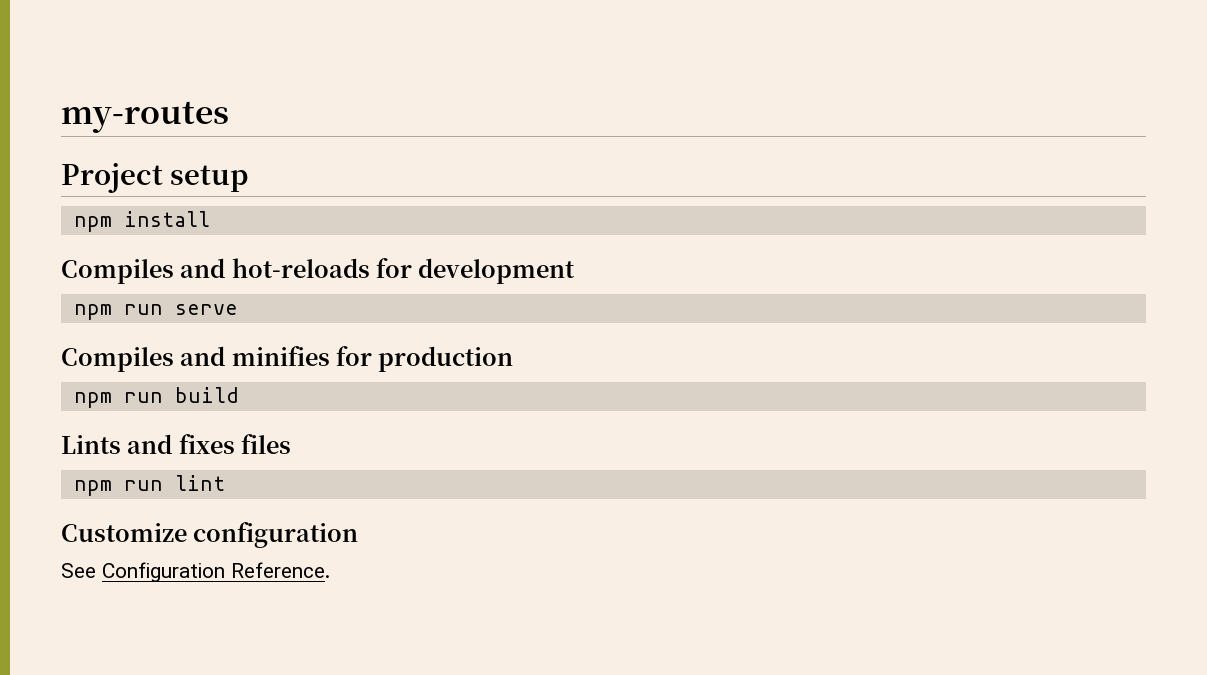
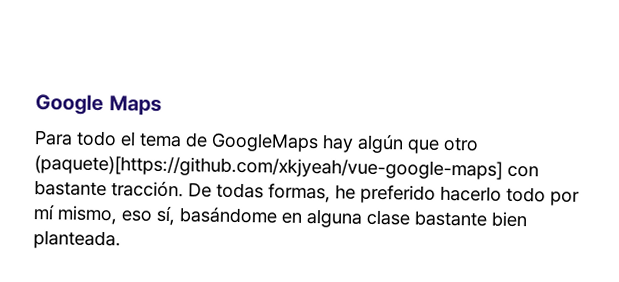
[61,101,229,133] [61,163,249,193] [73,211,210,232] [61,258,576,284] [73,304,238,320] [61,346,514,372] [73,387,239,408] [61,434,292,454] [73,475,225,496] [61,522,359,548] [61,562,330,582] my-routes // Project setup // npm install // Compiles and hot-reloads for development // npm run serve // Compiles and minifies for production // npm run build // Lints and fixes files // npm run lint // Customize configuration // See Configuration Reference. -> [35,94,162,116] [34,130,479,154] [34,155,539,180] [34,180,580,206] [33,204,528,228] [33,230,121,250] Google Maps // Para todo el tema de GoogleMaps hay algún que otro (paquete)[https://github.com/xkjyeah/vue-google-maps] con bastante tracción. De todas formas, he preferido hacerlo todo por mí mismo, eso sí, basándome en alguna clase bastante bien planteada.

